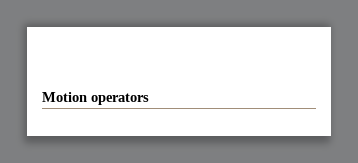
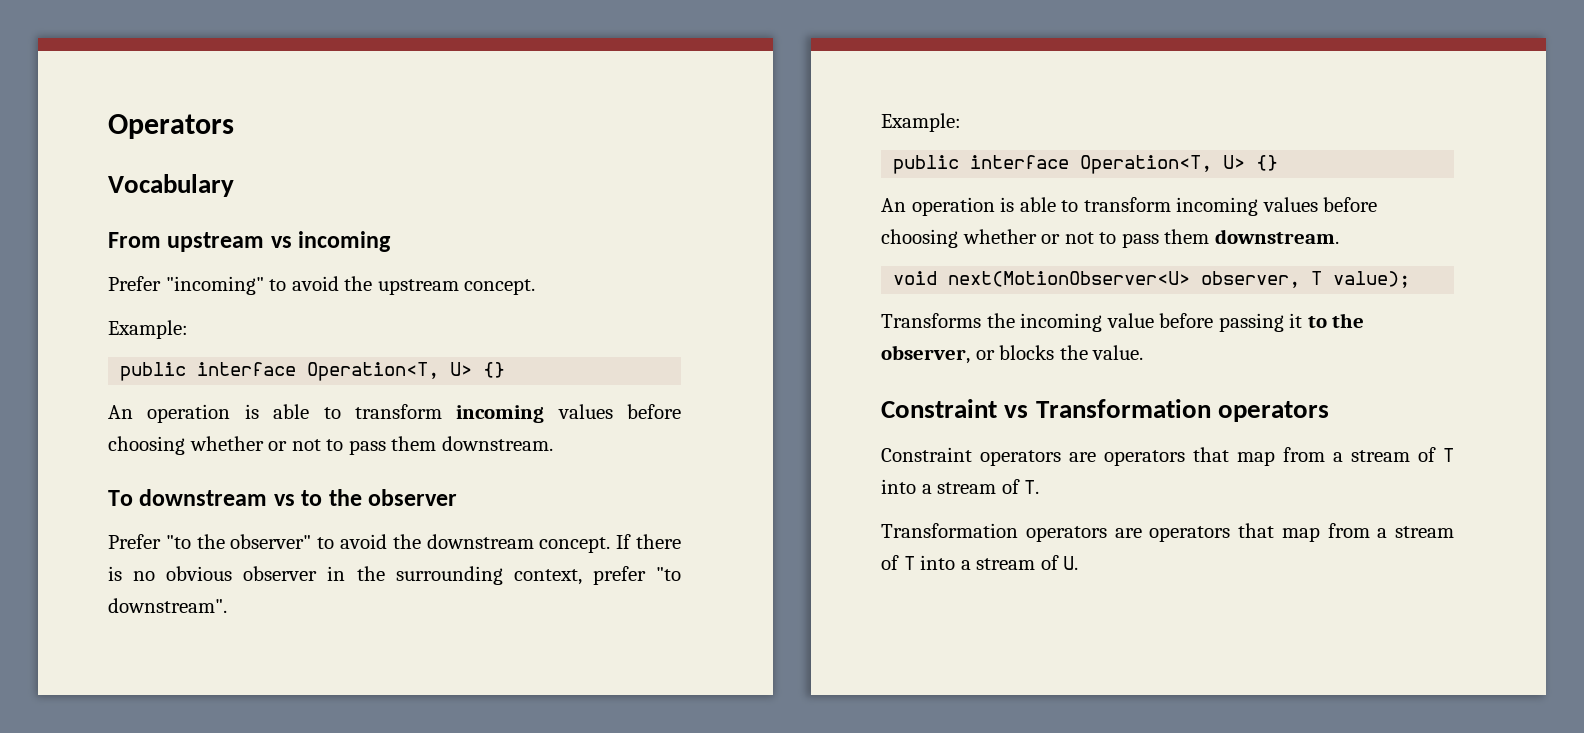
[42,92,149,105] Motion operators -> [108,114,234,139] [108,174,234,197] [108,231,392,252] [108,276,536,295] [108,320,188,339] [120,362,506,381] [108,404,681,423] [108,436,553,455] [108,489,458,506] [108,534,681,553] [108,566,681,585] [108,598,227,613] [881,113,961,132] [893,155,1279,174] [881,197,1378,216] [881,229,1339,248] [893,271,1411,288] [881,313,1365,332] [881,345,1144,364] [881,399,1329,422] [881,447,1454,466] [881,479,1040,494] [881,523,1454,542] [881,555,1079,570] Operators // Vocabulary // From upstream vs incoming // Prefer "incoming" to avoid the upstream concept. // Example: // public interface Operation<T, U> {} // An operation is able to transform incoming values before choosing whether or not to pass them downstream. // To downstream vs to the observer // Prefer "to the observer" to avoid the downstream concept. If there is no obvious observer in the surrounding context, prefer "to downstream". // Example: // public interface Operation<T, U> {} // An operation is able to transform incoming values before choosing whether or not to pass them downstream. // void next(MotionObserver<U> observer, T value); // Transforms the incoming value before passing it to the observer, or blocks the value. // Constraint vs Transformation operators // Constraint operators are operators that map from a stream of T into a stream of T. // Transformation operators are operators that map from a stream of T into a stream of U.

